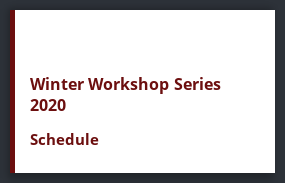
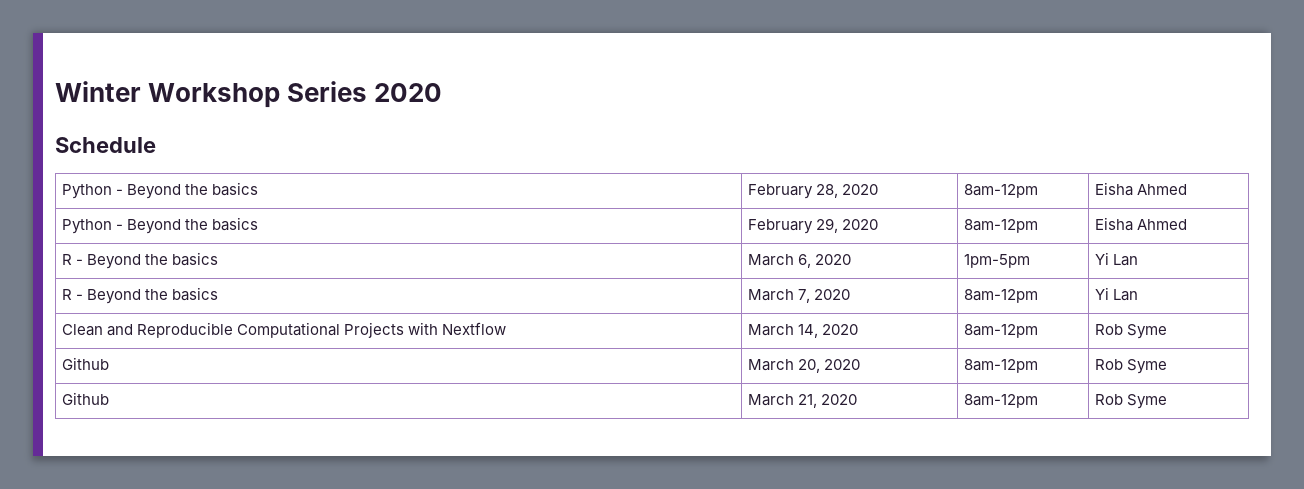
(99, 139) none -> [61,182,259,199] [747,184,879,199] [963,184,1038,198] [1094,182,1188,196] [61,217,259,234] [747,218,879,234] [963,219,1038,233] [1094,217,1188,231] [61,252,219,269] [747,254,852,268] [963,254,1030,268] [1094,252,1139,266] [61,287,219,304] [747,289,851,303] [963,289,1038,303] [1094,287,1139,301] [61,322,507,338] [747,324,859,338] [963,324,1038,338] [1094,324,1168,339] [61,357,109,370] [747,359,861,373] [963,359,1038,373] [1094,359,1168,374] [61,392,109,405] [747,394,858,408] [963,394,1038,408] [1094,394,1168,409] // Python - Beyond the basics | February 28, 2020 | 8am-12pm | Eisha Ahmed // Python - Beyond the basics | February 29, 2020 | 8am-12pm | Eisha Ahmed // R - Beyond the basics | March 6, 2020 | 1pm-5pm | Yi Lan // R - Beyond the basics | March 7, 2020 | 8am-12pm | Yi Lan // Clean and Reproducible Computational Projects with Nextflow | March 14, 2020 | 8am-12pm | Rob Syme // Github | March 20, 2020 | 8am-12pm | Rob Syme // Github | March 21, 2020 | 8am-12pm | Rob Syme

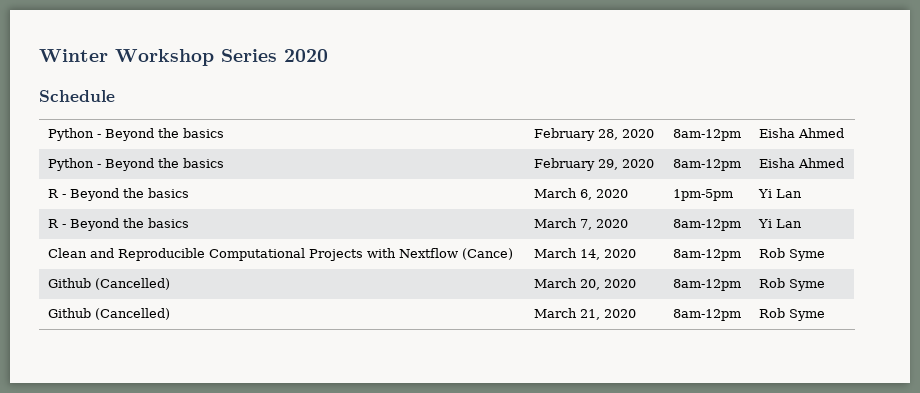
(507, 328) none -> [461,248,513,260] (Cance)
(109, 363) none -> [94,278,170,290] (Cancelled)
(109, 398) none -> [94,308,170,320] (Cancelled)

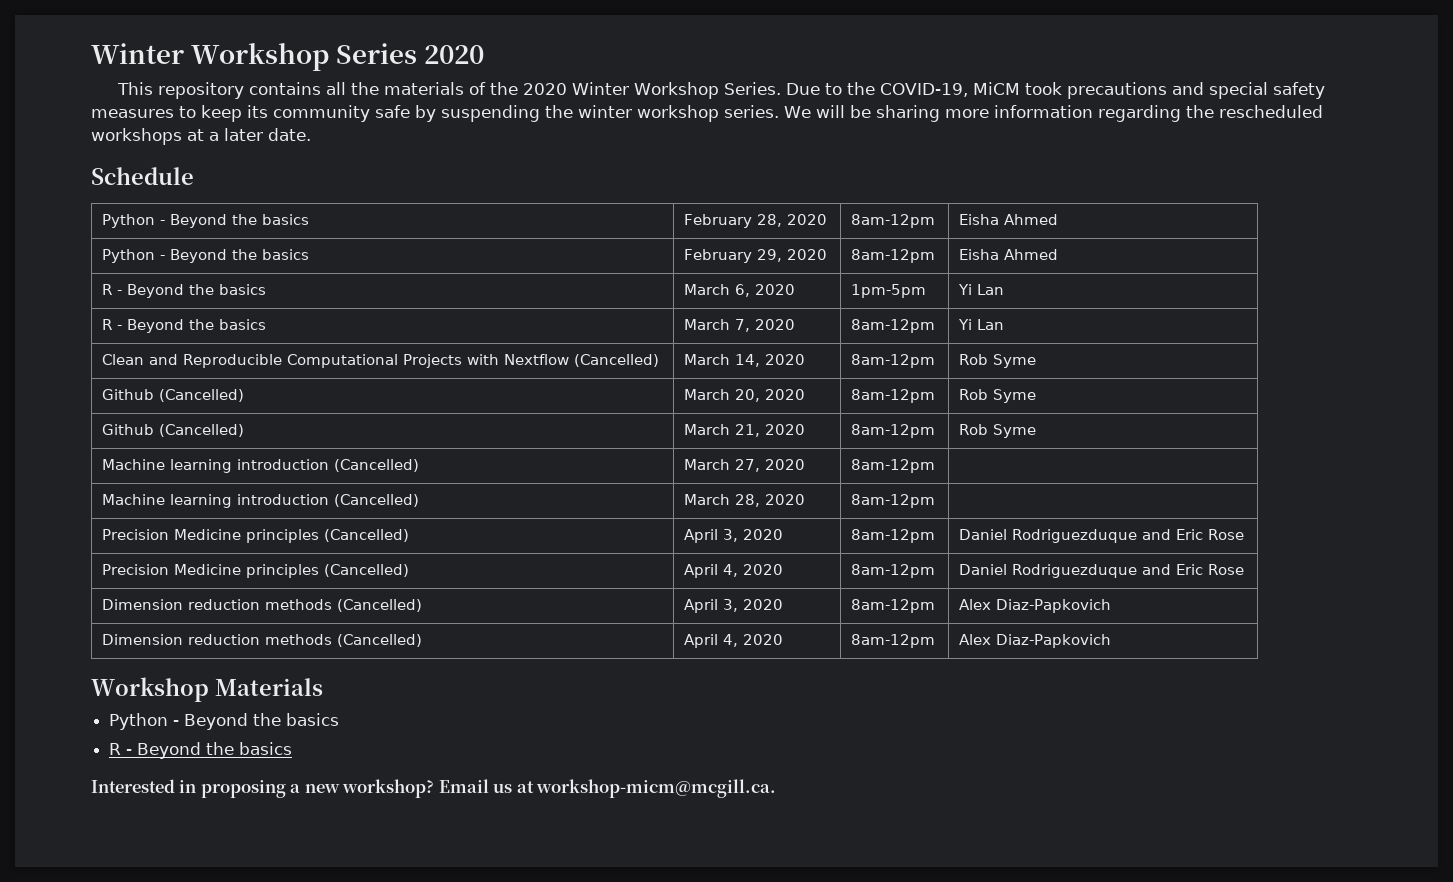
(328, 55) none -> [116,82,1325,99] [91,105,1323,122] [91,128,311,145] // This repository contains all the materials of the 2020 Winter Workshop Series. Due to the COVID-19, MiCM took precautions and special safety measures to keep its community safe by suspending the winter workshop series. We will be sharing more information regarding the rescheduled workshops at a later date.
[461,248,513,260] (Cance) -> [574,354,660,367] (Cancelled)
(825, 315) none -> [102,459,420,473] [684,459,806,472] [851,459,936,473] [102,494,420,508] [684,494,806,507] [851,494,936,508] [102,529,410,543] [684,529,784,543] [851,529,936,543] [959,529,1245,543] [102,564,410,578] [684,564,784,578] [851,564,936,578] [959,564,1245,578] [102,599,423,612] [684,599,784,613] [851,599,936,613] [959,599,1112,613] [102,634,423,647] [684,634,784,648] [851,634,936,648] [959,634,1112,648] [91,677,323,702] [109,713,340,730] [109,742,293,759] [91,779,777,798] // Machine learning introduction (Cancelled) | March 27, 2020 | 8am-12pm | // Machine learning introduction (Cancelled) | March 28, 2020 | 8am-12pm | // Precision Medicine principles (Cancelled) | April 3, 2020 | 8am-12pm | Daniel Rodriguezduque and Eric Rose // Precision Medicine principles (Cancelled) | April 4, 2020 | 8am-12pm | Daniel Rodriguezduque and Eric Rose // Dimension reduction methods (Cancelled) | April 3, 2020 | 8am-12pm | Alex Diaz-Papkovich // Dimension reduction methods (Cancelled) | April 4, 2020 | 8am-12pm | Alex Diaz-Papkovich // Workshop Materials // Python - Beyond the basics // R - Beyond the basics // Interested in proposing a new workshop? Email us at workshop-micm@mcgill.ca.

